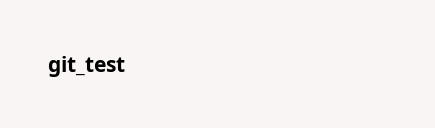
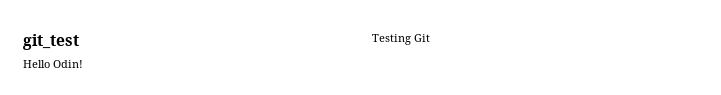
(125, 66) none -> [23,60,83,68] [372,34,430,45] // Hello Odin! // Testing Git

